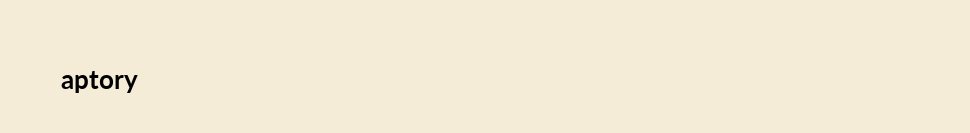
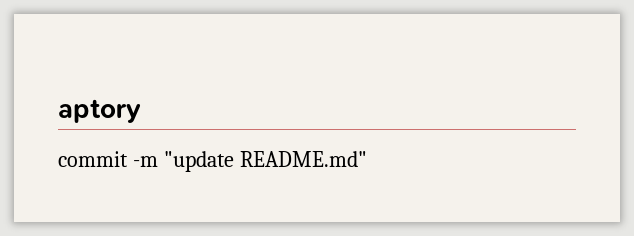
(138, 82) none -> [58,151,367,172] // commit -m "update README.md"

